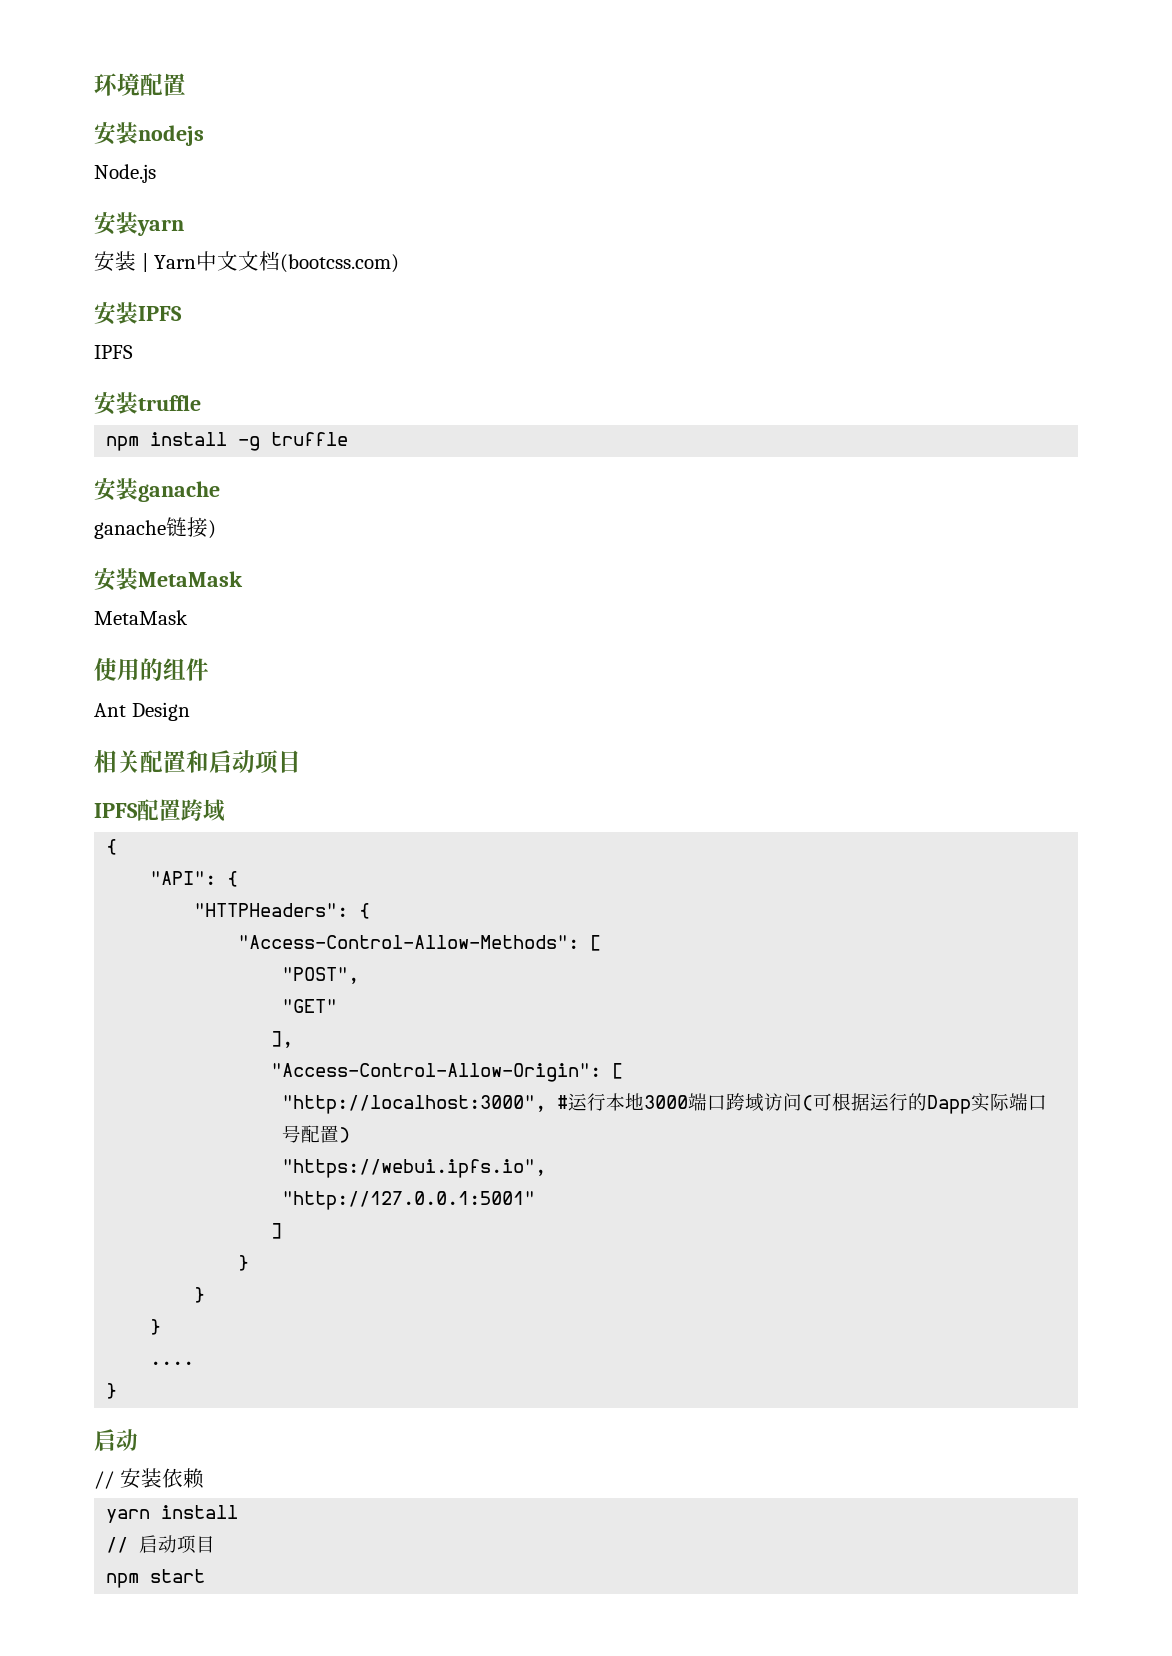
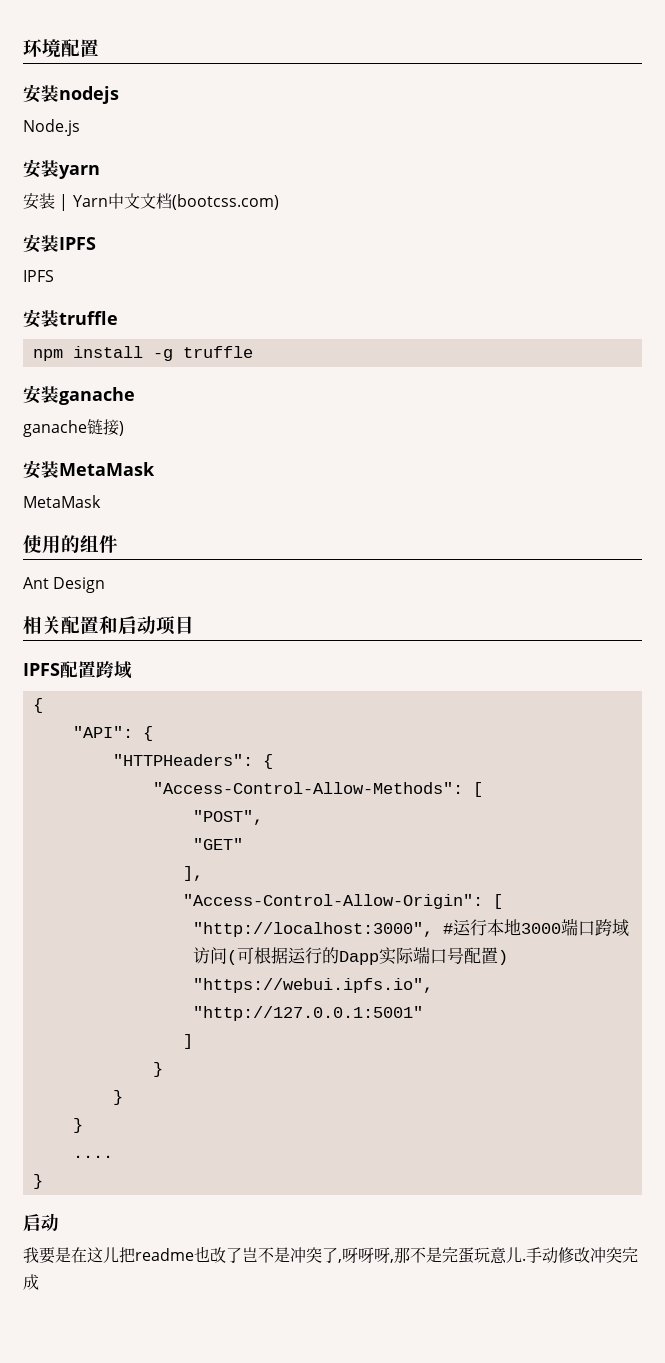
[94,1468,204,1489] [106,1505,239,1523] [106,1535,216,1554] [106,1569,206,1588] // 安装依赖 // yarn install // // 启动项目 // npm start -> [23,1246,638,1264] [23,1274,39,1290] 我要是在这儿把readme也改了岂不是冲突了,呀呀呀,那不是完蛋玩意儿.手动修改冲突完成

